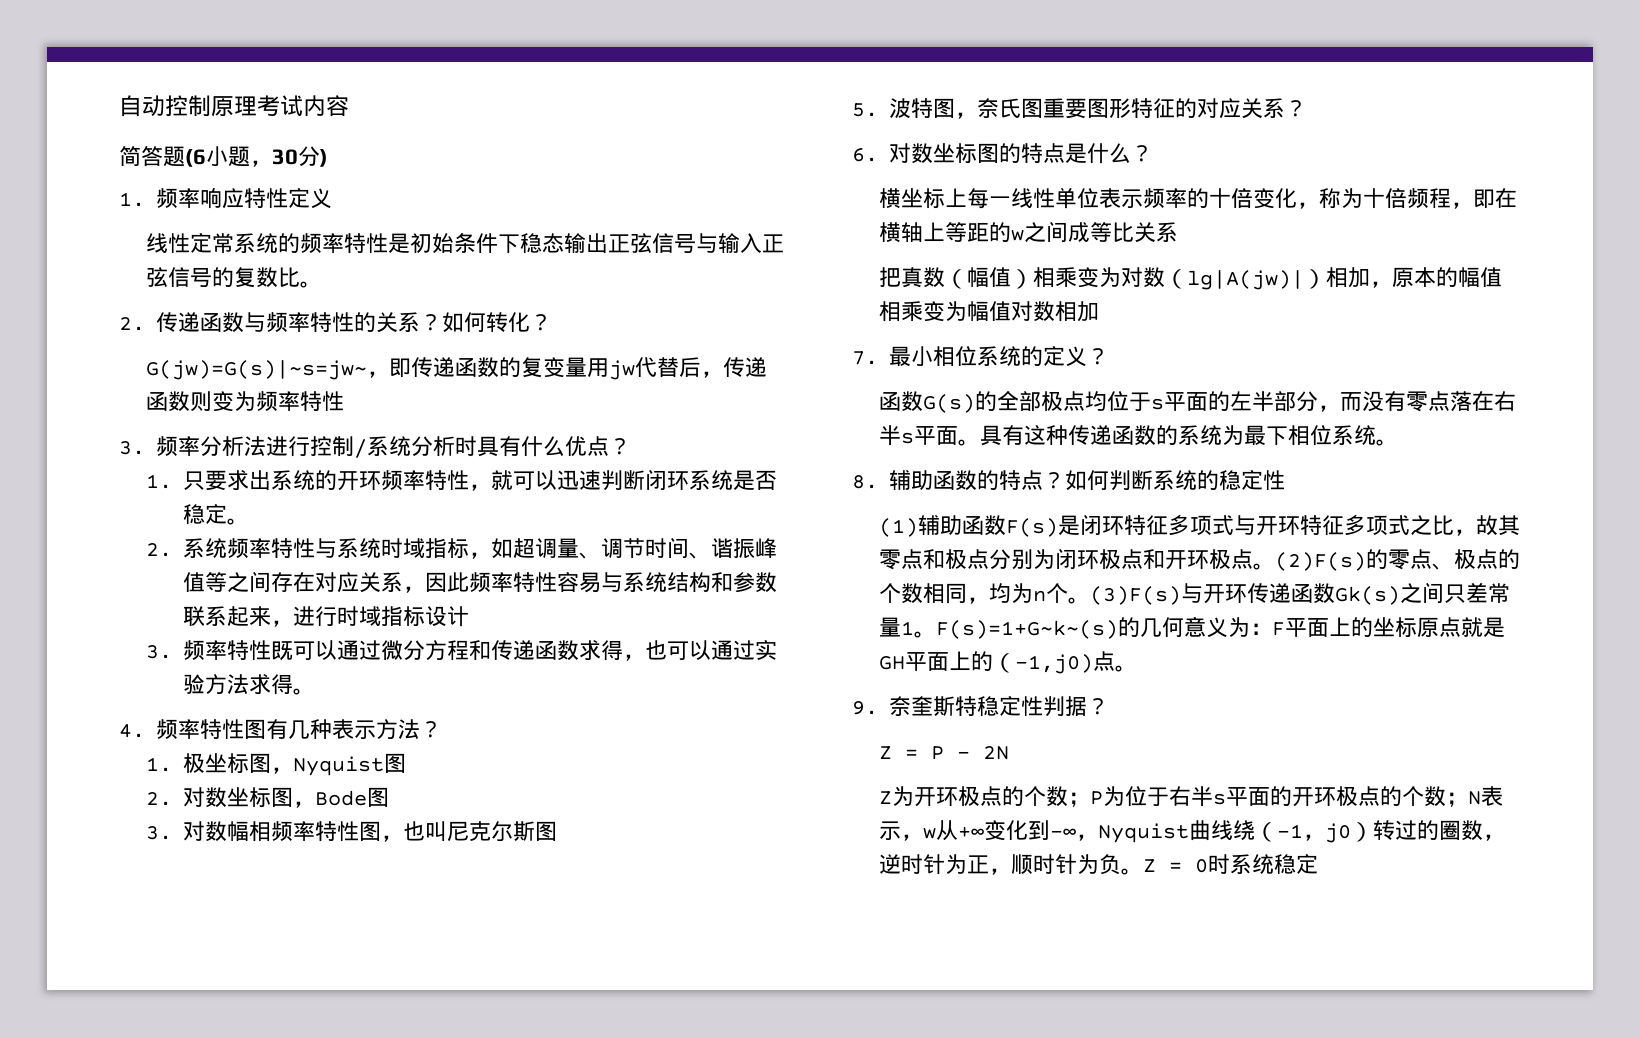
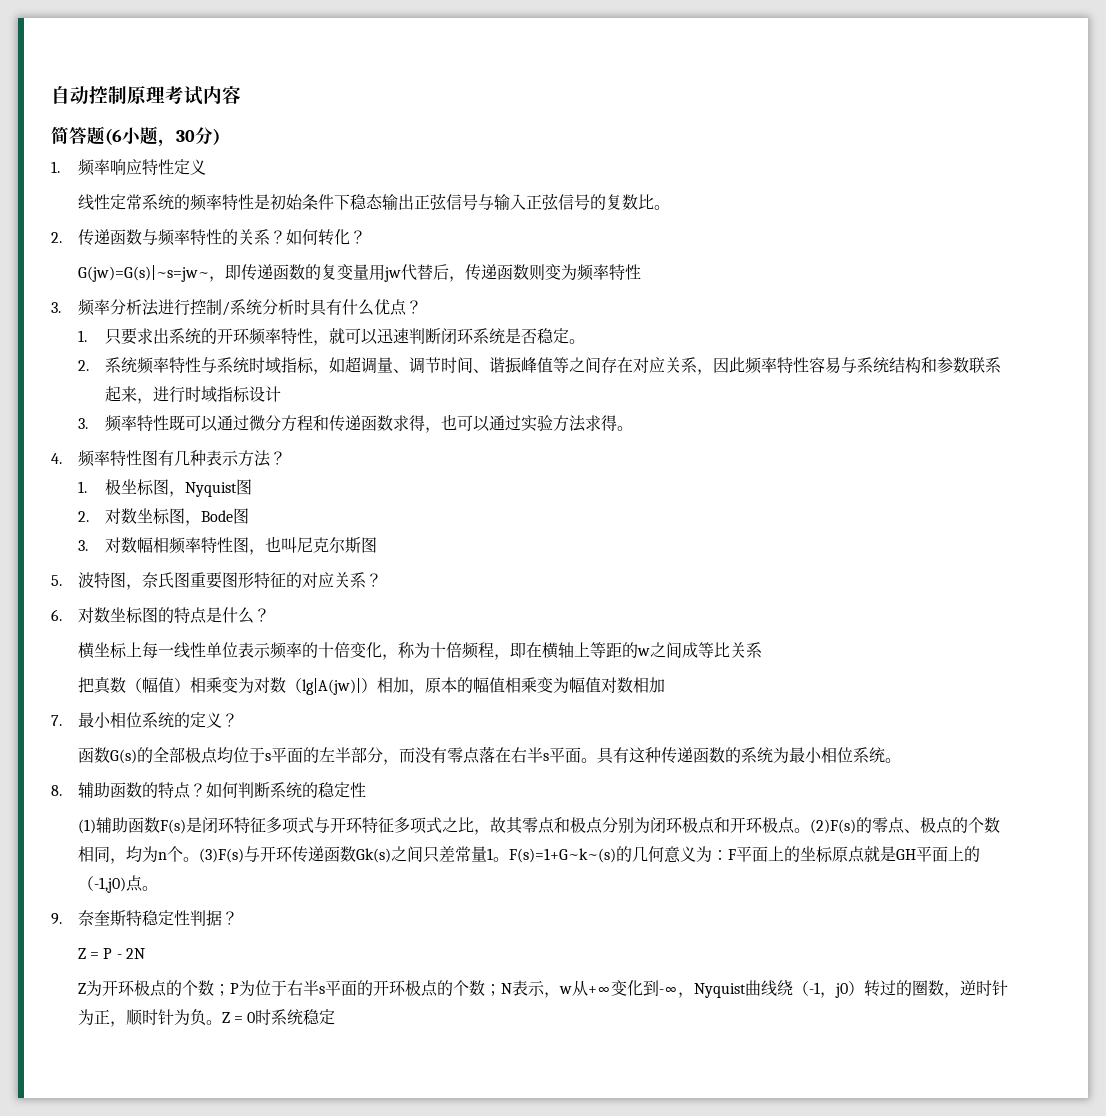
[1266,426,1289,445] 下 -> [804,747,822,763] 小

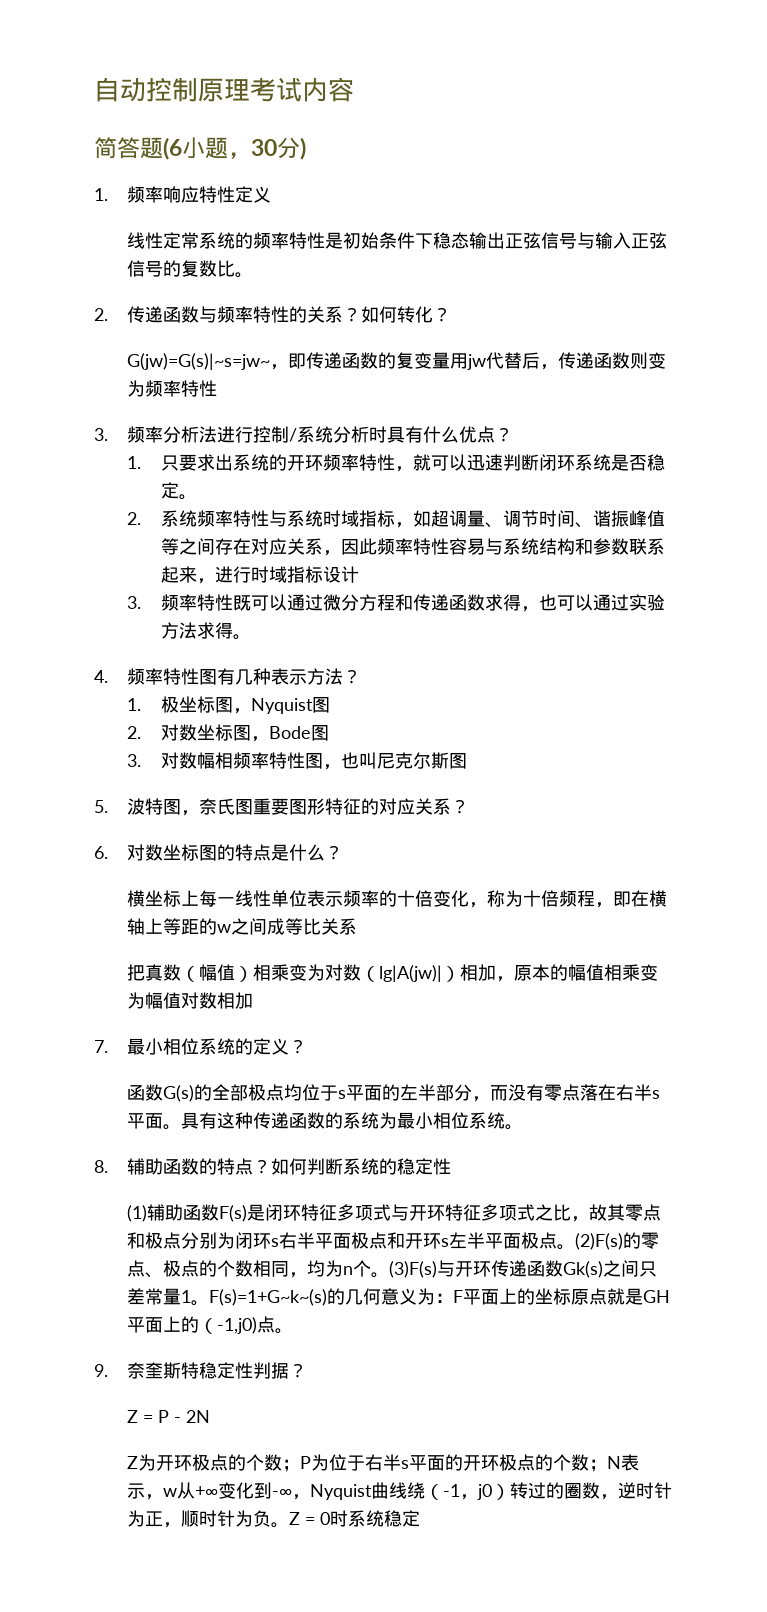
[681,817,763,834] 极点和开环 -> [271,1232,522,1249] s右半平面极点和开环s左半平面

